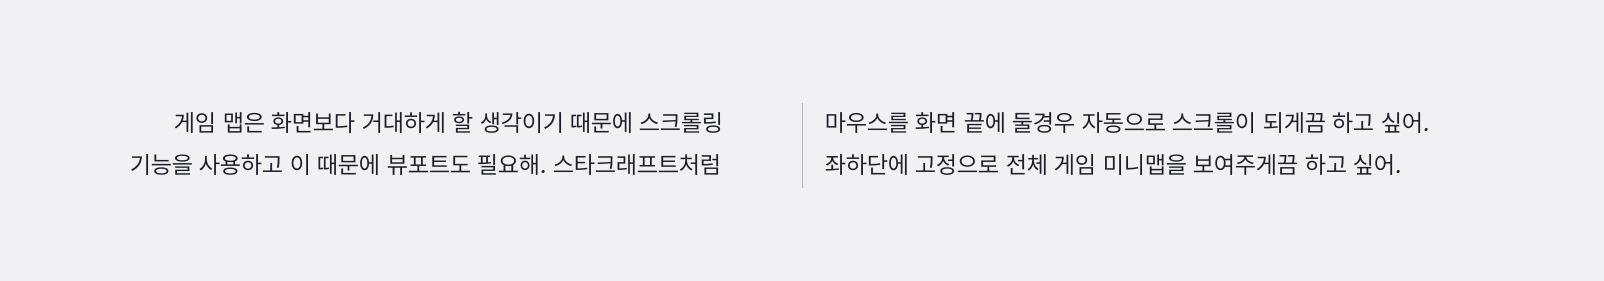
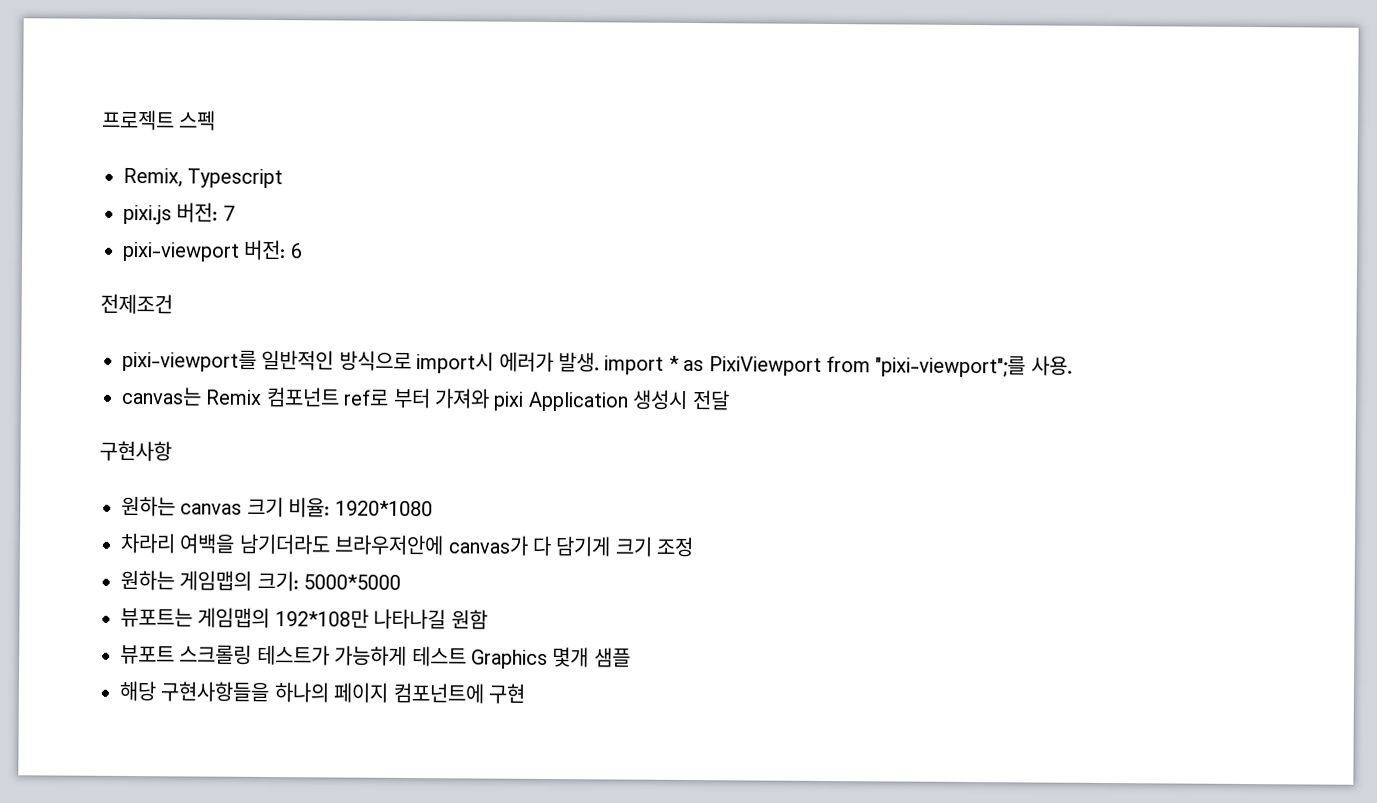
[174,111,724,133] [130,154,721,175] [825,112,1429,133] [825,154,1402,175] 게임 맵은 화면보다 거대하게 할 생각이기 때문에 스크롤링 기능을 사용하고 이 때문에 뷰포트도 필요해. 스타크래프트처럼 마우스를 화면 끝에 둘경우 자동으로 스크롤이 되게끔 하고 싶어. 좌하단에 고정으로 전체 게임 미니맵을 보여주게끔 하고 싶어. -> [101,109,217,131] [123,167,284,189] [123,202,235,225] [122,239,303,262] [100,293,173,315] [122,349,1073,378] [121,386,730,412] [99,440,172,462] [121,495,433,518] [120,532,695,558] [120,569,402,592] [120,607,488,630] [120,644,631,669] [119,680,525,704] 프로젝트 스펙 // Remix, Typescript // pixi.js 버전: 7 // pixi-viewport 버전: 6 // 전제조건 // pixi-viewport를 일반적인 방식으로 import시 에러가 발생. import * as PixiViewport from "pixi-viewport";를 사용. // canvas는 Remix 컴포넌트 ref로 부터 가져와 pixi Application 생성시 전달 // 구현사항 // 원하는 canvas 크기 비율: 1920*1080 // 차라리 여백을 남기더라도 브라우저안에 canvas가 다 담기게 크기 조정 // 원하는 게임맵의 크기: 5000*5000 // 뷰포트는 게임맵의 192*108만 나타나길 원함 // 뷰포트 스크롤링 테스트가 가능하게 테스트 Graphics 몇개 샘플 // 해당 구현사항들을 하나의 페이지 컴포넌트에 구현

